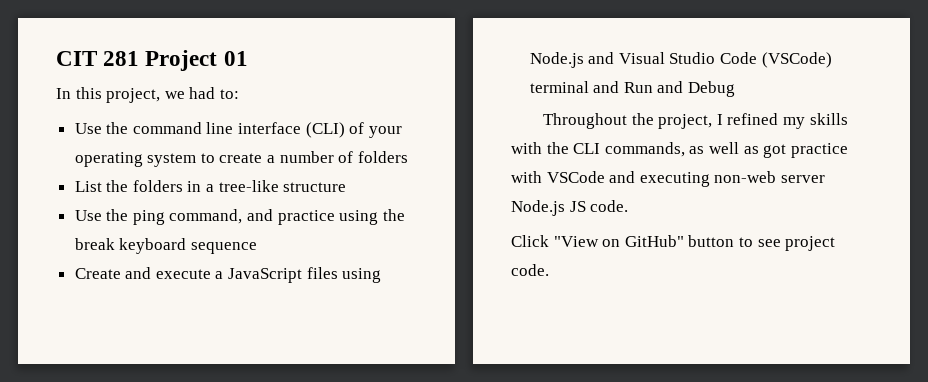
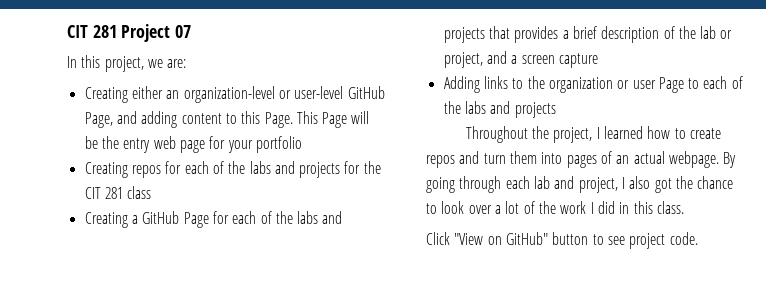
[223,51,248,66] 01 -> [175,25,192,38] 07
[189,87,239,99] [74,122,402,138] [74,151,408,167] [74,180,347,192] [74,209,405,225] [74,238,257,254] [74,267,382,283] [529,52,832,68] [529,81,736,97] [543,113,848,129] [511,142,848,158] [511,171,825,187] [511,200,629,216] had to: // Use the command line interface (CLI) of your operating system to create a number of folders // List the folders in a tree-like structure // Use the ping command, and practice using the break keyboard sequence // Create and execute a JavaScript files using Node.js and Visual Studio Code (VSCode) terminal and Run and Debug // Throughout the project, I refined my skills with the CLI commands, as well as got practice with VSCode and executing non-web server Node.js JS code. -> [167,59,187,68] [84,86,385,103] [84,111,370,128] [84,136,302,153] [84,161,381,178] [84,186,152,199] [84,211,343,228] [443,26,733,43] [443,51,598,68] [443,76,743,93] [443,101,556,118] [465,126,721,143] [426,151,737,168] [426,176,734,193] [426,201,684,214] are: // Creating either an organization-level or user-level GitHub Page, and adding content to this Page. This Page will be the entry web page for your portfolio // Creating repos for each of the labs and projects for the CIT 281 class // Creating a GitHub Page for each of the labs and projects that provides a brief description of the lab or project, and a screen capture // Adding links to the organization or user Page to each of the labs and projects // Throughout the project, I learned how to create repos and turn them into pages of an actual webpage. By going through each lab and project, I also got the chance to look over a lot of the work I did in this class.

